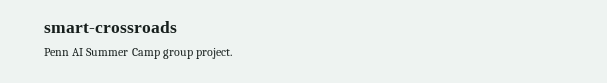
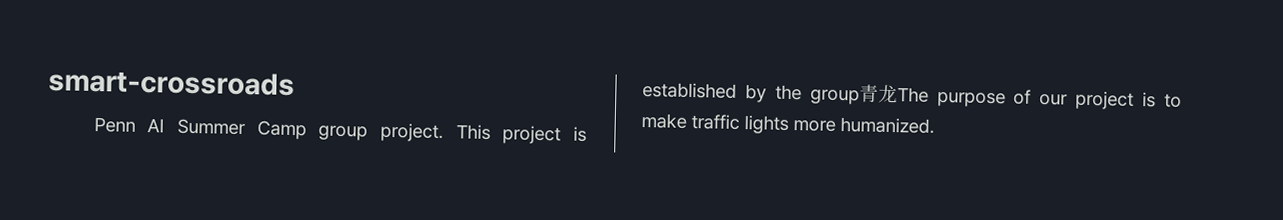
(233, 53) none -> [455,124,587,145] [642,82,1182,110] [641,113,935,134] This project is established by the group青龙The purpose of our project is to make traffic lights more humanized.

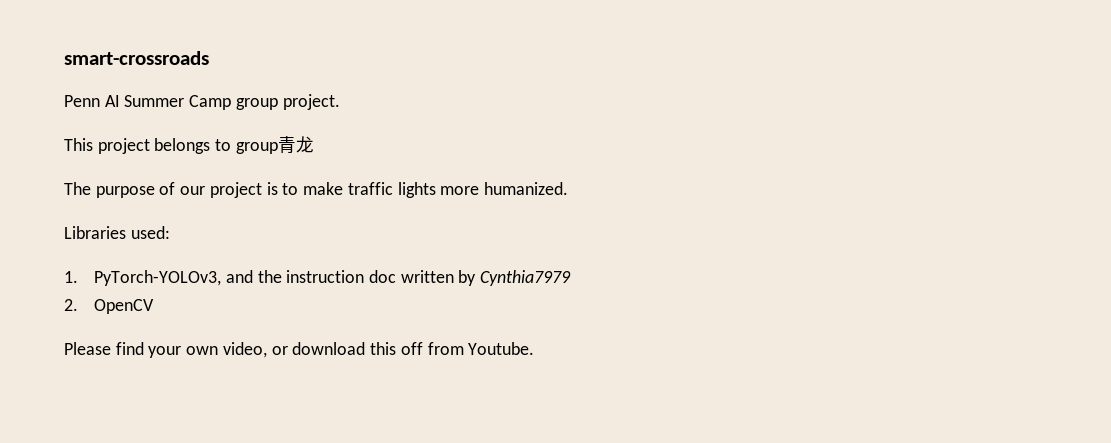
(445, 132) none -> (340, 102) //
[573,126,587,142] [642,82,802,103] is established by the -> [154,138,232,154] belongs to
(898, 94) none -> (314, 144) //
(935, 125) none -> [64,226,170,239] [64,270,572,286] [64,299,155,314] [64,342,535,358] // Libraries used: // 1. PyTorch-YOLOv3, and the instruction doc written by Cynthia7979 // 2. OpenCV // Please find your own video, or download this off from Youtube.

